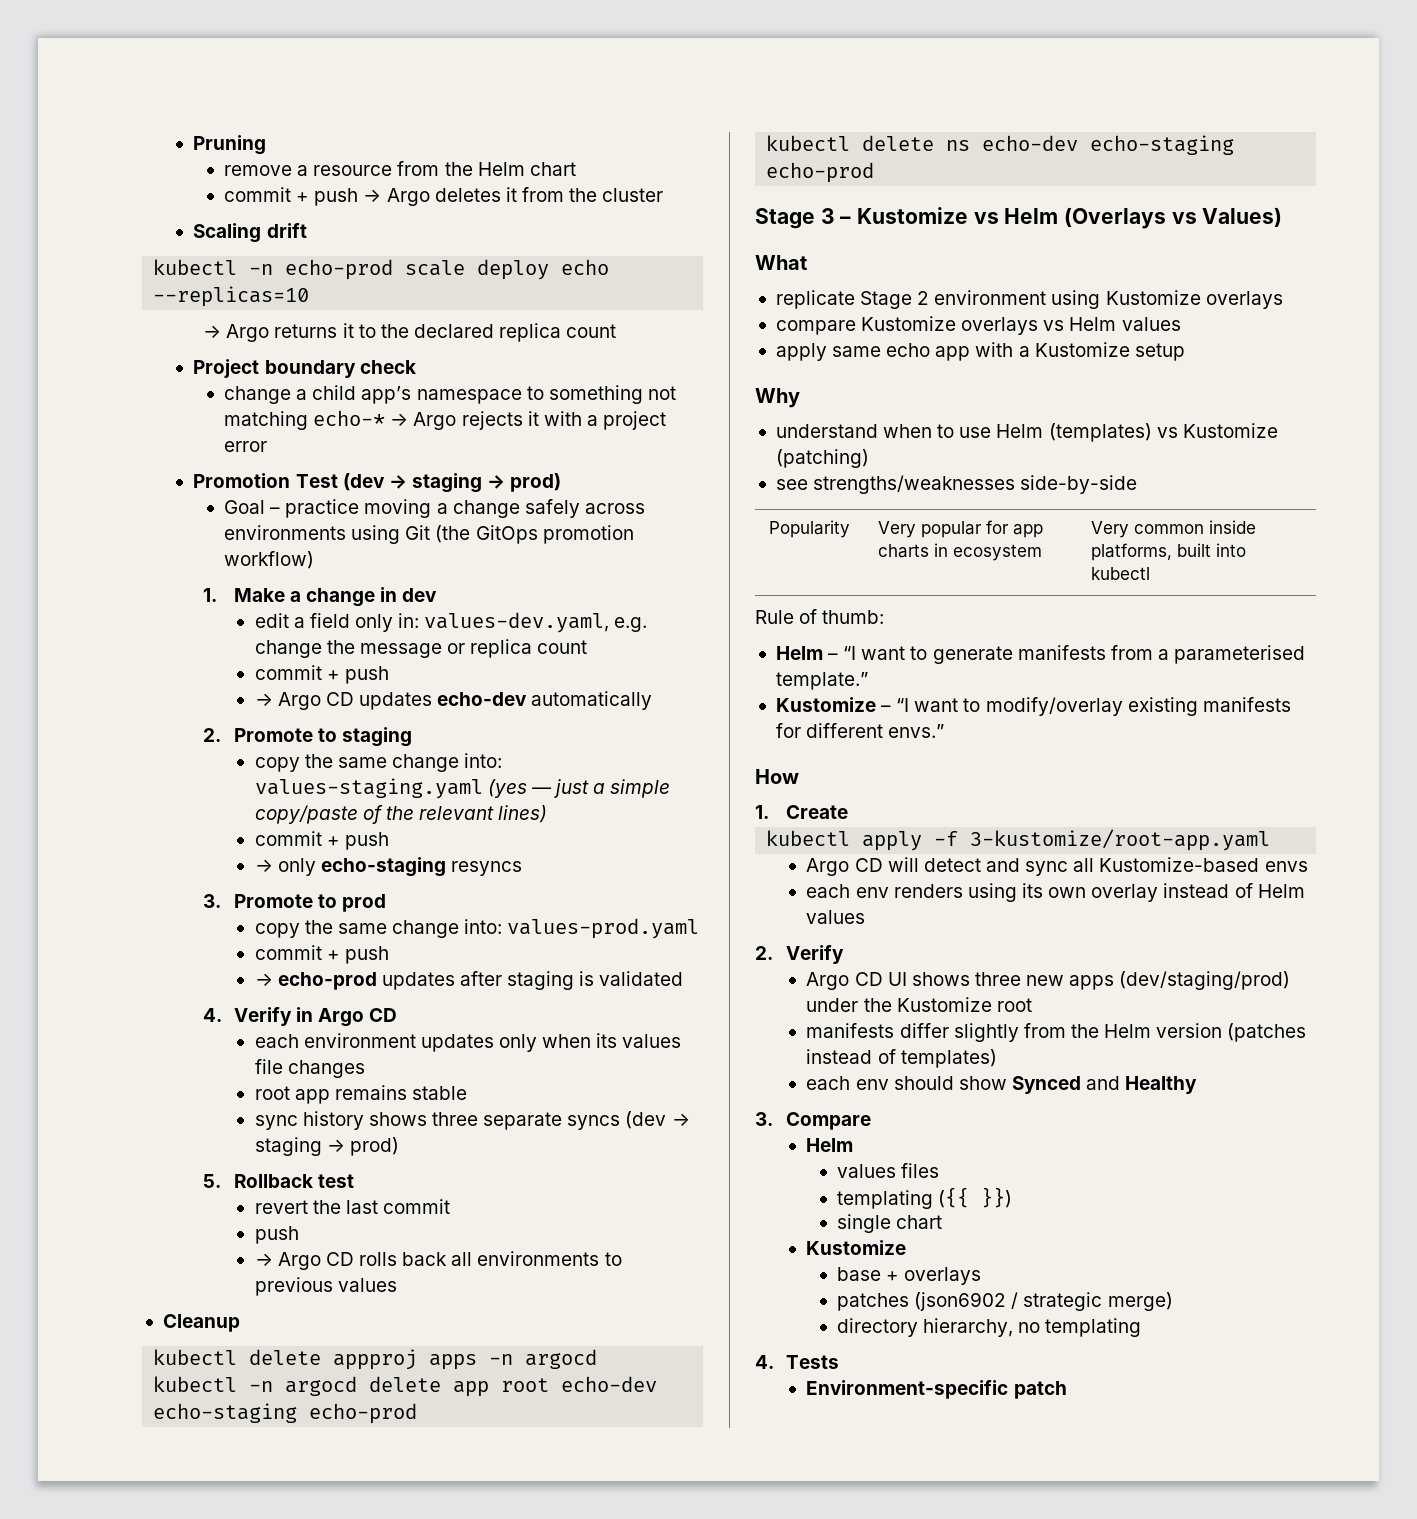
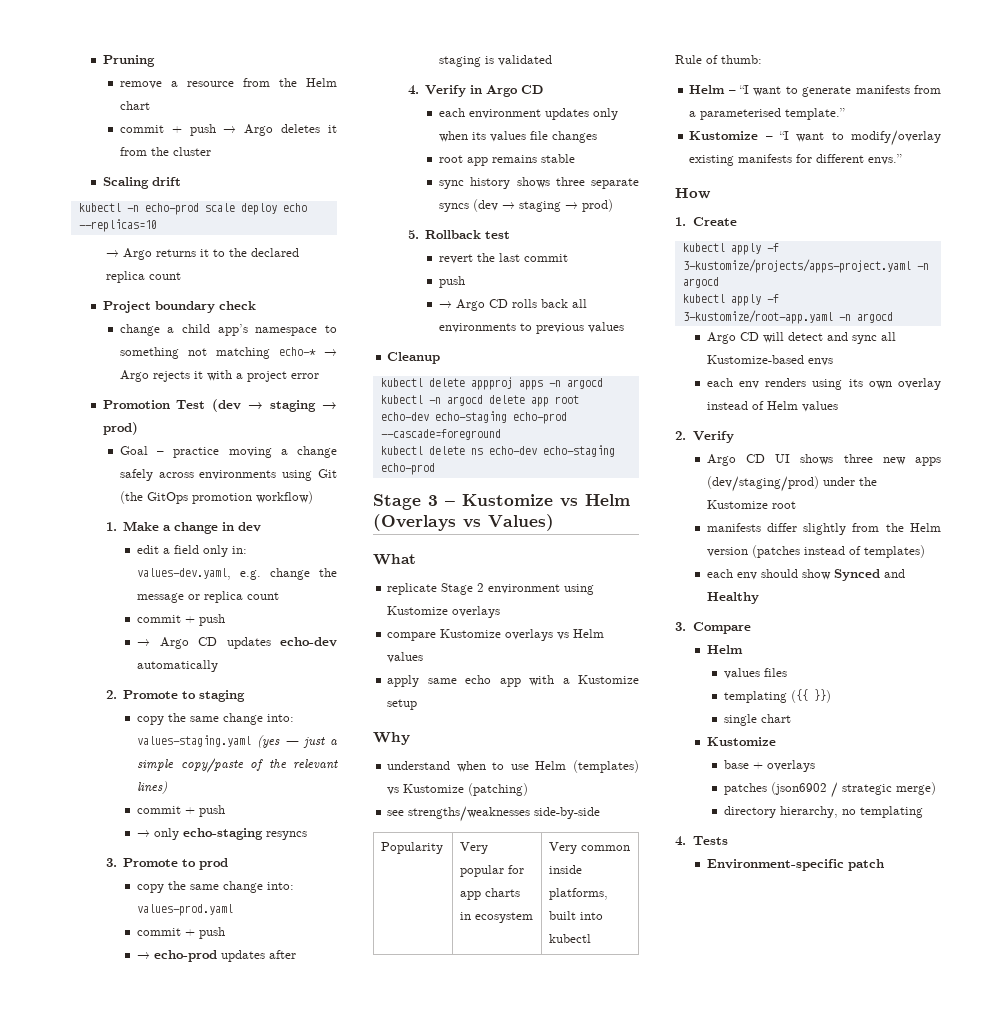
(418, 1413) none -> [380,429,501,440] --cascade=foreground
(848, 812) none -> [682,243,779,255] [682,259,929,273] [682,277,719,288] // kubectl apply -f 3-kustomize/projects/apps-project.yaml -n argocd
(1271, 840) none -> [838,312,893,323] -n argocd

